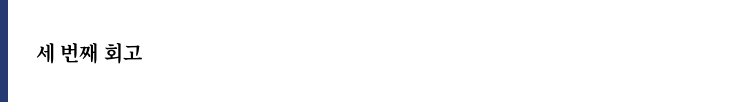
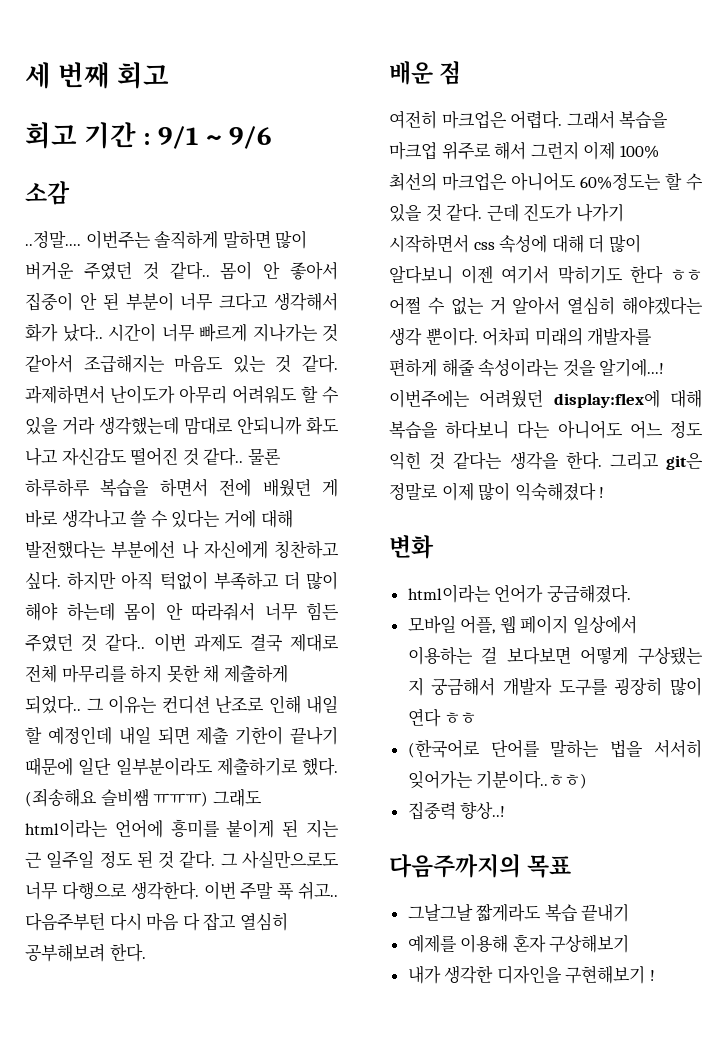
(142, 53) none -> [25,122,272,149] [25,181,70,205] [25,230,308,249] [25,261,338,280] [25,292,338,311] [25,323,338,342] [25,354,338,373] [25,385,339,404] [25,416,339,435] [25,447,281,466] [25,478,338,497] [25,509,293,528] [25,540,339,559] [25,571,338,590] [25,602,339,621] [25,633,339,652] [25,664,288,683] [25,695,338,714] [25,726,338,745] [25,757,338,776] [25,788,262,807] [25,819,340,838] [25,850,339,869] [25,881,338,900] [25,912,288,931] [25,943,146,962] [389,61,462,85] [389,110,669,129] [389,141,659,160] [389,172,703,191] [389,203,624,222] [389,234,641,253] [389,265,702,284] [389,296,703,315] [389,327,653,346] [389,358,665,377] [389,389,702,408] [389,420,703,439] [389,451,703,470] [389,482,605,501] [389,535,434,559] [407,584,631,603] [407,615,638,634] [407,646,703,665] [407,677,702,696] [407,708,477,727] [407,739,702,758] [407,770,588,789] [407,801,506,820] [389,854,572,878] [407,903,630,922] [407,934,630,953] [407,965,656,984] // 회고 기간 : 9/1 ~ 9/6 // 소감 // ..정말.... 이번주는 솔직하게 말하면 많이 버거운 주였던 것 같다.. 몸이 안 좋아서 집중이 안 된 부분이 너무 크다고 생각해서 화가 났다.. 시간이 너무 빠르게 지나가는 것 같아서 조급해지는 마음도 있는 것 같다. 과제하면서 난이도가 아무리 어려워도 할 수 있을 거라 생각했는데 맘대로 안되니까 화도 나고 자신감도 떨어진 것 같다.. 물론 하루하루 복습을 하면서 전에 배웠던 게 바로 생각나고 쓸 수 있다는 거에 대해 발전했다는 부분에선 나 자신에게 칭찬하고 싶다. 하지만 아직 턱없이 부족하고 더 많이 해야 하는데 몸이 안 따라줘서 너무 힘든 주였던 것 같다.. 이번 과제도 결국 제대로 전체 마무리를 하지 못한 채 제출하게 되었다.. 그 이유는 컨디션 난조로 인해 내일 할 예정인데 내일 되면 제출 기한이 끝나기 때문에 일단 일부분이라도 제출하기로 했다. (죄송해요 슬비쌤 ㅠㅠㅠ) 그래도 html이라는 언어에 흥미를 붙이게 된 지는 근 일주일 정도 된 것 같다. 그 사실만으로도 너무 다행으로 생각한다. 이번 주말 푹 쉬고.. 다음주부턴 다시 마음 다 잡고 열심히 공부해보려 한다. // 배운 점 // 여전히 마크업은 어렵다. 그래서 복습을 마크업 위주로 해서 그런지 이제 100% 최선의 마크업은 아니어도 60%정도는 할 수 있을 것 같다. 근데 진도가 나가기 시작하면서 css 속성에 대해 더 많이 알다보니 이젠 여기서 막히기도 한다 ㅎㅎ 어쩔 수 없는 거 알아서 열심히 해야겠다는 생각 뿐이다. 어차피 미래의 개발자를 편하게 해줄 속성이라는 것을 알기에...! 이번주에는 어려웠던 display:flex에 대해 복습을 하다보니 다는 아니어도 어느 정도 익힌 것 같다는 생각을 한다. 그리고 git은 정말로 이제 많이 익숙해졌다 ! // 변화 // html이라는 언어가 궁금해졌다. // 모바일 어플, 웹 페이지 일상에서 이용하는 걸 보다보면 어떻게 구상됐는 지 궁금해서 개발자 도구를 굉장히 많이 연다 ㅎㅎ // (한국어로 단어를 말하는 법을 서서히 잊어가는 기분이다..ㅎㅎ) // 집중력 향상..! // 다음주까지의 목표 // 그날그날 짧게라도 복습 끝내기 // 예제를 이용해 혼자 구상해보기 // 내가 생각한 디자인을 구현해보기 !

